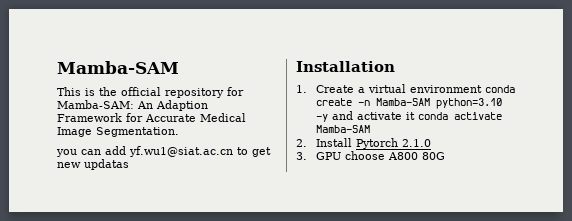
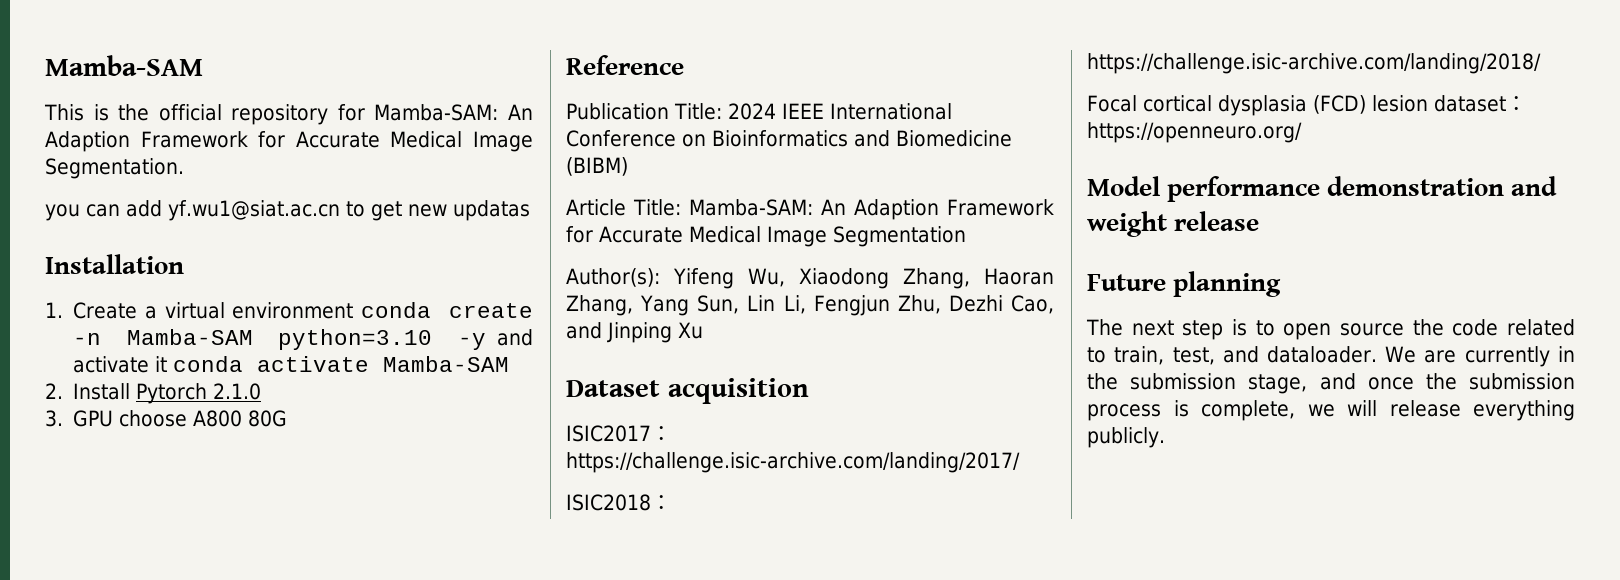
(445, 156) none -> [566,55,684,75] [566,103,952,120] [566,130,1012,147] [566,157,628,176] [566,199,1055,220] [566,226,966,247] [566,268,1054,289] [566,295,1054,316] [566,322,703,343] [566,378,809,404] [566,425,672,442] [566,452,1020,473] [566,494,672,511] [1087,53,1541,74] [1087,95,1527,116] [1087,122,1302,143] [1087,176,1558,202] [1087,211,1260,237] [1087,271,1282,297] [1086,319,1575,340] [1087,346,1575,367] [1087,373,1575,394] [1087,400,1575,421] [1087,427,1165,448] // Reference // Publication Title: 2024 IEEE International Conference on Bioinformatics and Biomedicine (BIBM) // Article Title: Mamba-SAM: An Adaption Framework for Accurate Medical Image Segmentation // Author(s): Yifeng Wu, Xiaodong Zhang, Haoran Zhang, Yang Sun, Lin Li, Fengjun Zhu, Dezhi Cao, and Jinping Xu // Dataset acquisition // ISIC2017：https://challenge.isic-archive.com/landing/2017/ // ISIC2018：https://challenge.isic-archive.com/landing/2018/ // Focal cortical dysplasia (FCD) lesion dataset：https://openneuro.org/ // Model performance demonstration and weight release // Future planning // The next step is to open source the code related to train, test, and dataloader. We are currently in the submission stage, and once the submission process is complete, we will release everything publicly.

